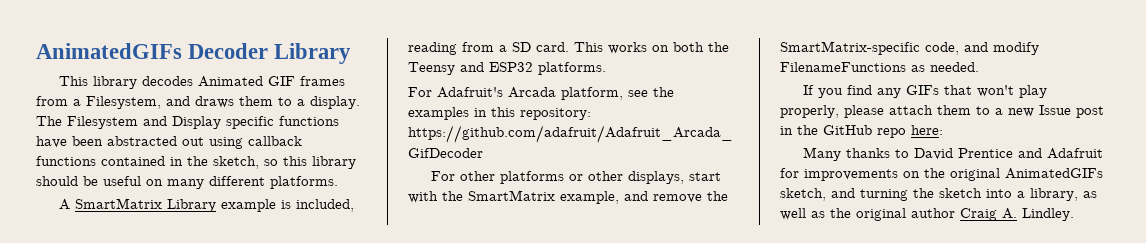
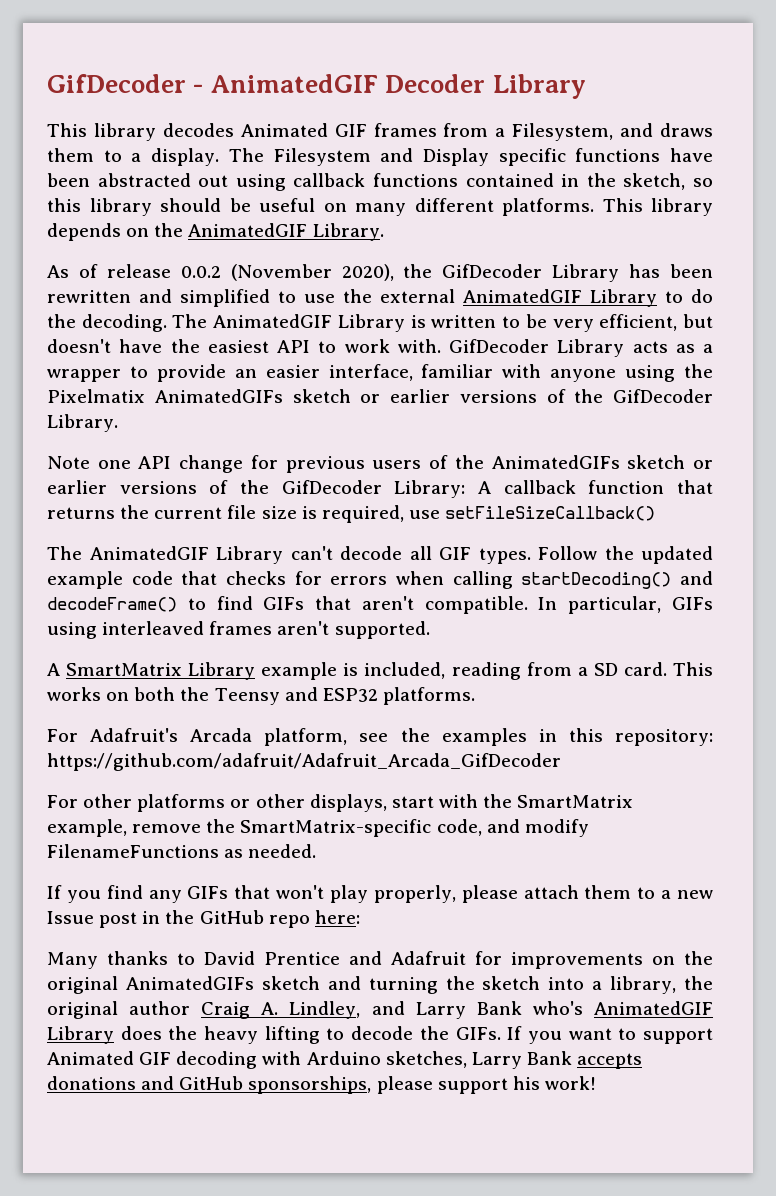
[36,43,182,59] AnimatedGIFs -> [47,74,379,93] GifDecoder - AnimatedGIF
(338, 182) none -> [602,198,713,216] [47,223,384,241] [47,264,713,282] [47,289,713,307] [47,314,714,332] [47,339,713,357] [47,364,713,382] [47,389,713,403] [47,414,118,432] [47,455,714,473] [47,480,713,498] [47,505,656,523] [47,546,713,564] [47,571,714,589] [47,596,713,614] [47,621,430,639] This library depends on the AnimatedGIF Library. // As of release 0.0.2 (November 2020), the GifDecoder Library has been rewritten and simplified to use the external AnimatedGIF Library to do the decoding. The AnimatedGIF Library is written to be very efficient, but doesn't have the easiest API to work with. GifDecoder Library acts as a wrapper to provide an easier interface, familiar with anyone using the Pixelmatix AnimatedGIFs sketch or earlier versions of the GifDecoder Library. // Note one API change for previous users of the AnimatedGIFs sketch or earlier versions of the GifDecoder Library: A callback function that returns the current file size is required, use setFileSizeCallback() // The AnimatedGIF Library can't decode all GIF types. Follow the updated example code that checks for errors when calling startDecoding() and decodeFrame() to find GIFs that aren't compatible. In particular, GIFs using interleaved frames aren't supported.
[624,191,648,201] and -> (127, 828) none
[780,188,826,201] sketch, -> [261,976,320,990] sketch
[1083,191,1097,198] [780,208,825,220] as well as -> (677, 985) none
[1022,208,1074,221] Lindley. -> [289,1001,714,1019] [47,1026,713,1044] [47,1051,643,1069] [47,1076,596,1094] Lindley, and Larry Bank who's AnimatedGIF Library does the heavy lifting to decode the GIFs. If you want to support Animated GIF decoding with Arduino sketches, Larry Bank accepts donations and GitHub sponsorships, please support his work!

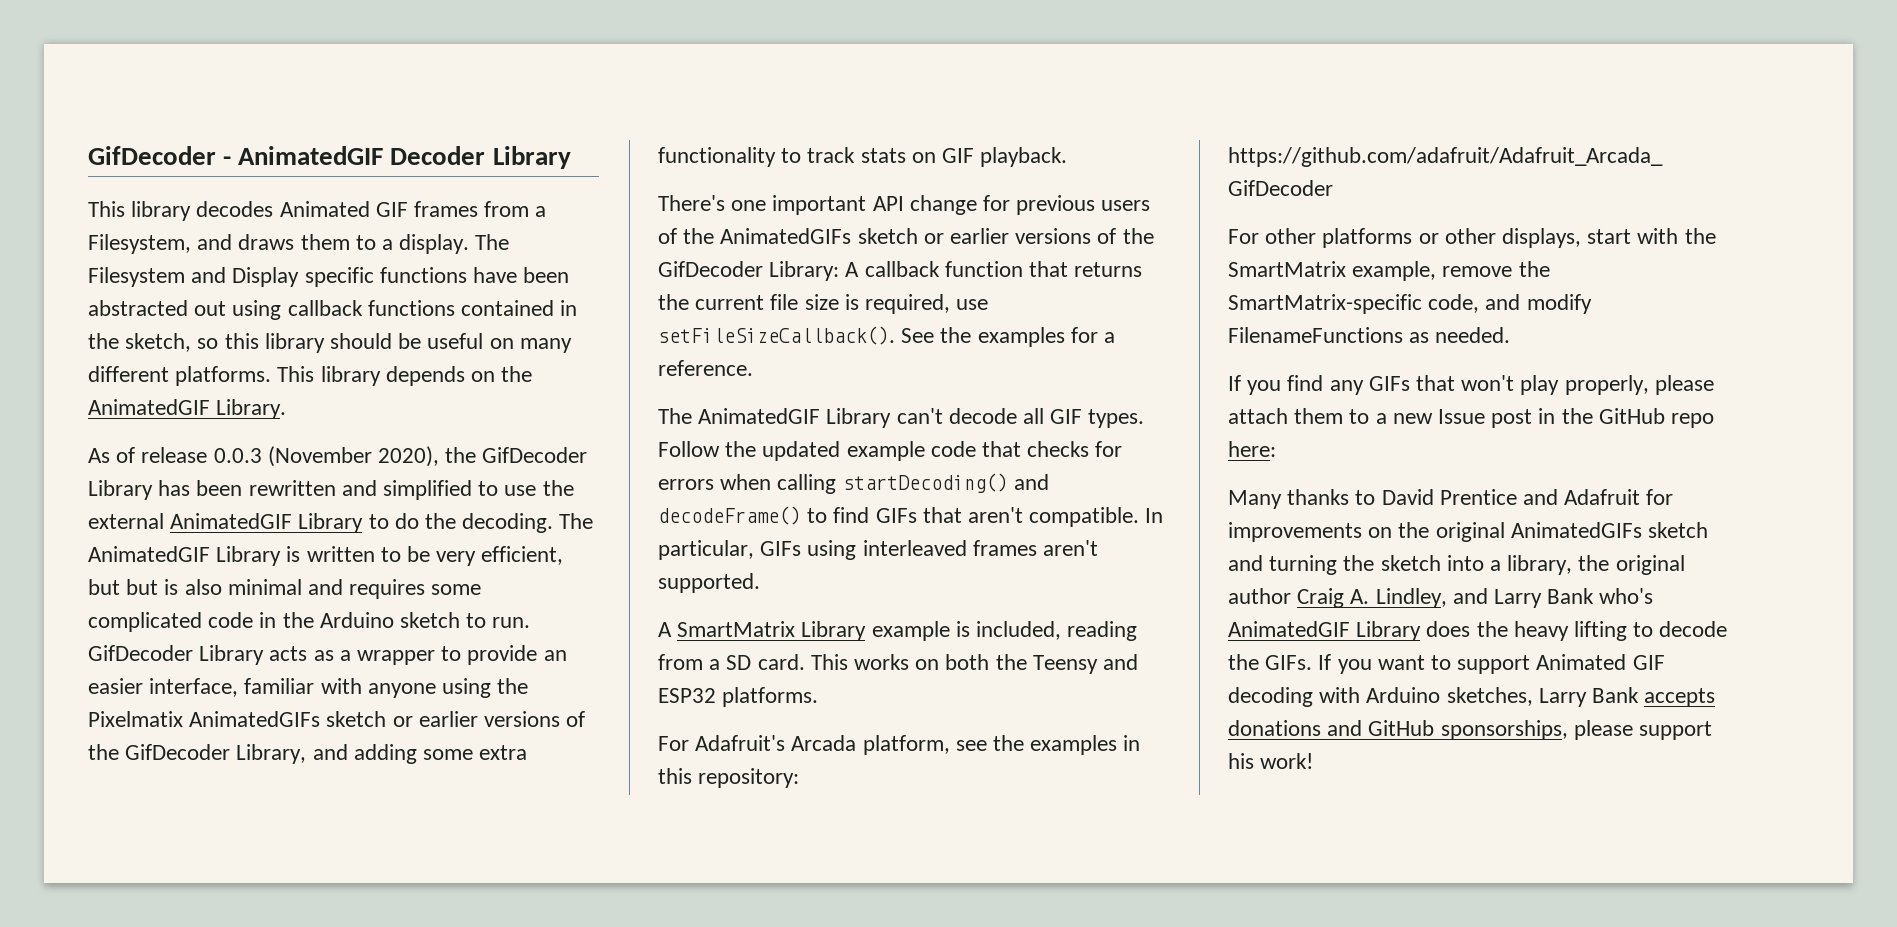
[180,266,221,278] 0.0.2 -> [213,448,262,463] 0.0.3
[47,339,441,353] doesn't have the easiest API to work with. -> [126,579,482,599] [88,612,531,632] but is also minimal and requires some complicated code in the Arduino sketch to run.
[47,414,118,432] [47,456,131,469] Library. // Note one -> [236,744,528,764] [658,147,1068,167] [658,195,867,215] Library, and adding some extra functionality to track stats on GIF playback. // There's one important
[445,506,656,521] setFileSizeCallback() -> [658,326,1116,347] [658,360,753,376] setFileSizeCallback(). See the examples for a reference.

